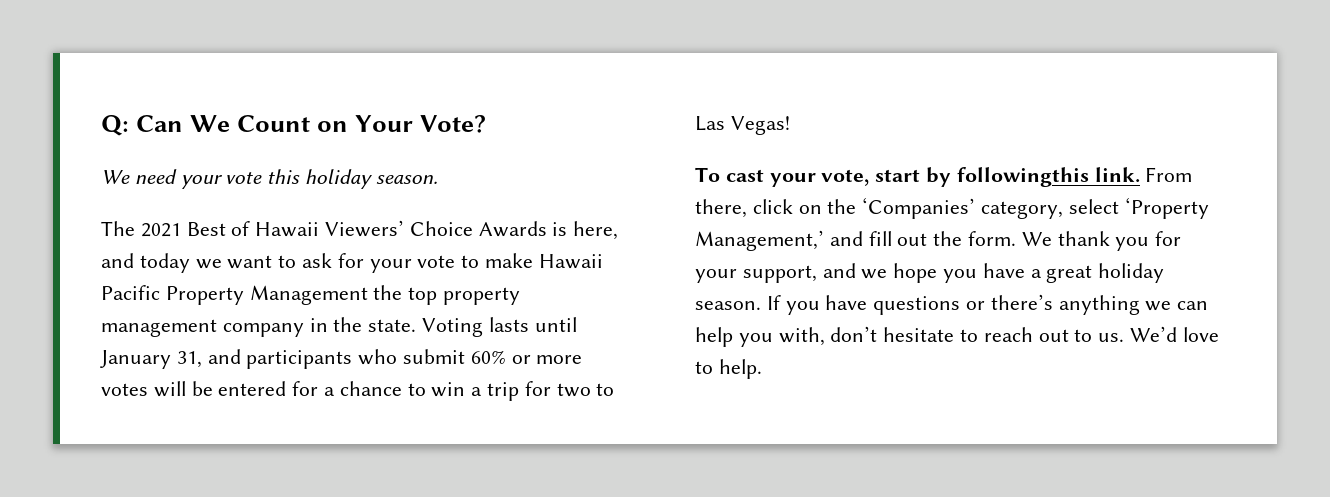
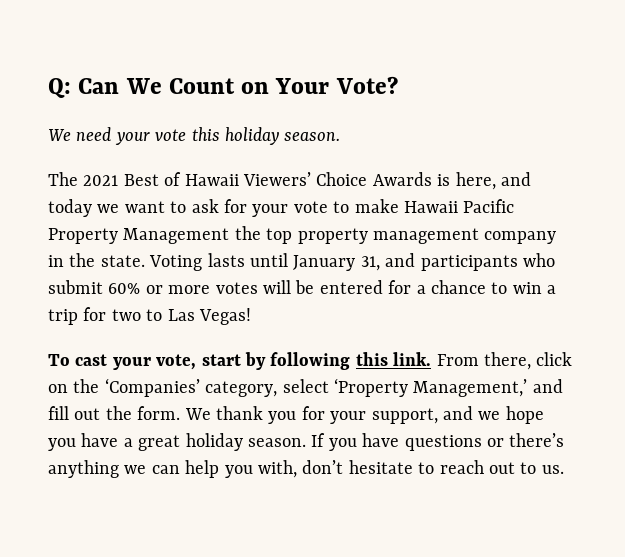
[956,167,1089,187] followingthis -> [270,352,388,370] following this
[1130,326,1219,342] [695,359,762,379] We’d love to help. -> (564, 469) none

